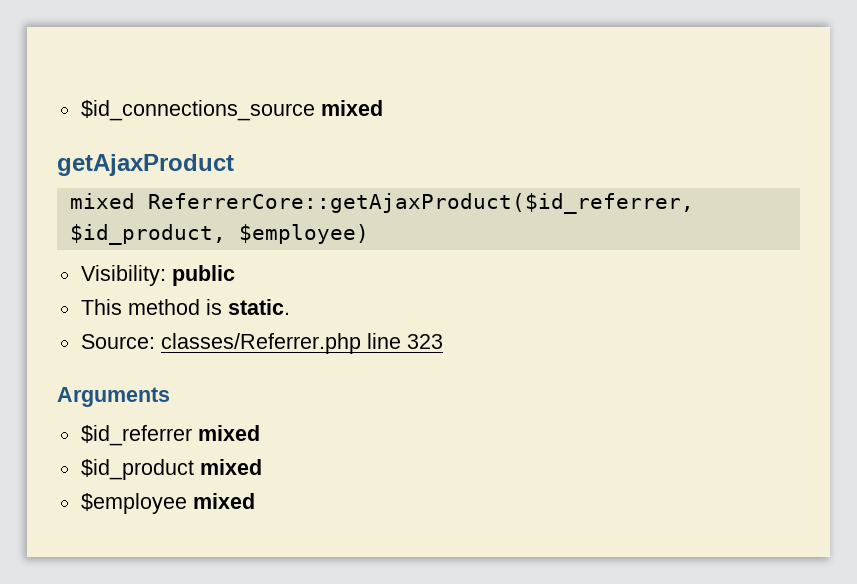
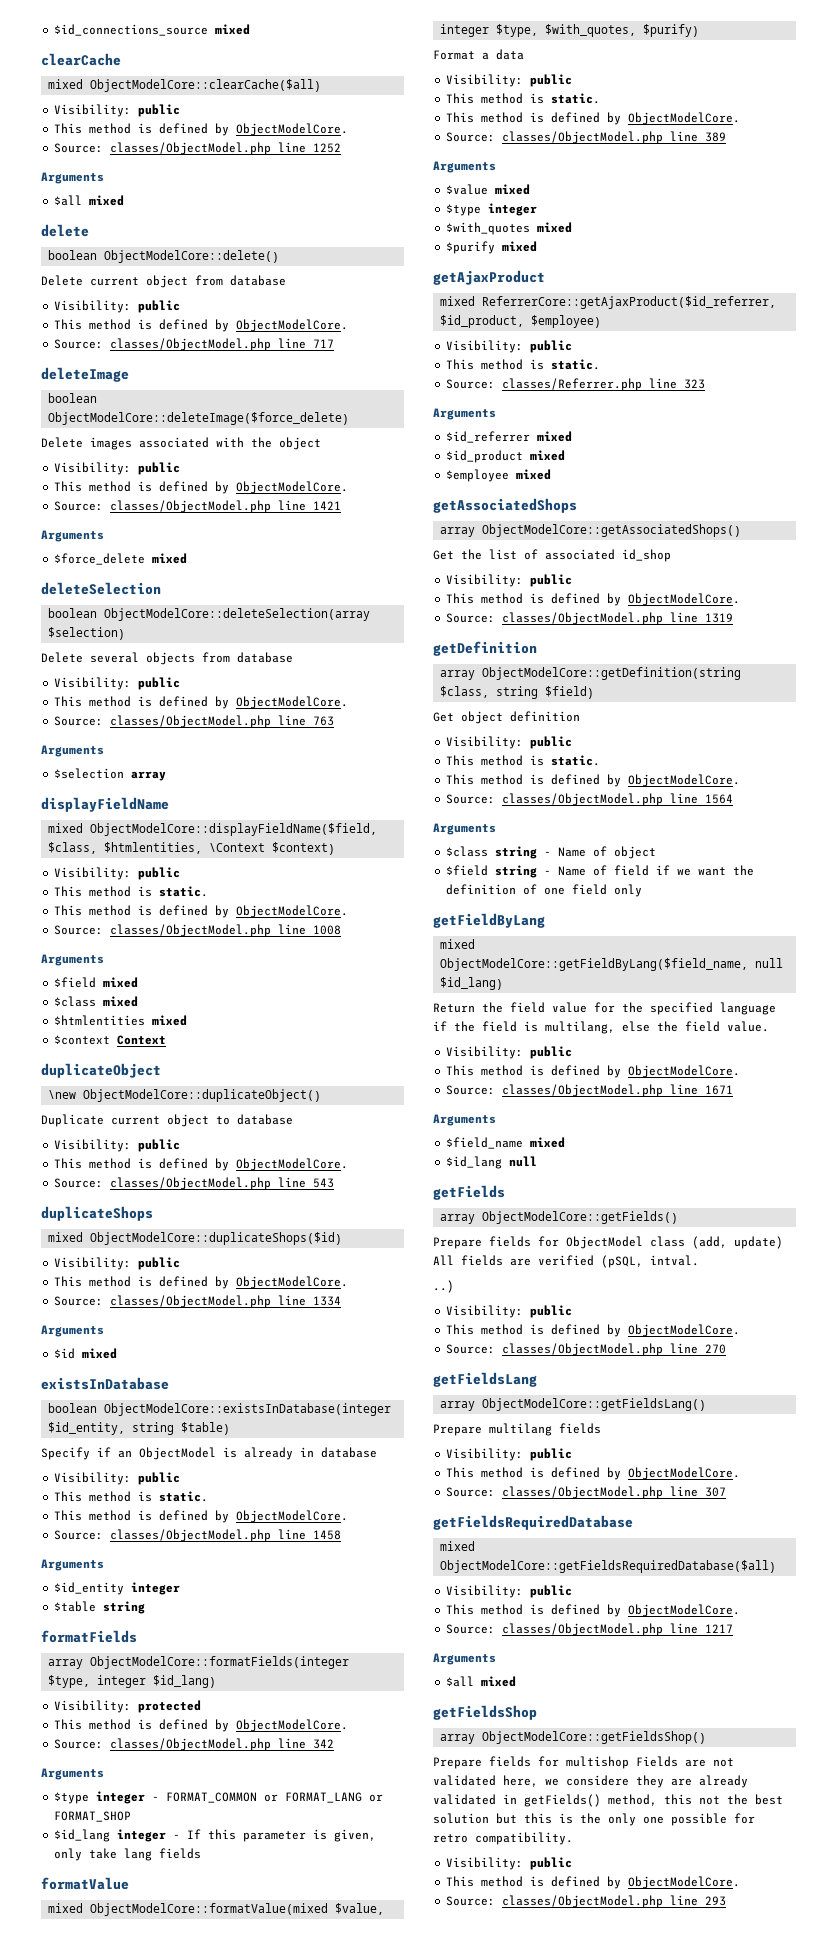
(383, 108) none -> [41,53,121,66] [48,79,322,92] [54,104,181,117] [54,123,349,136] [54,142,342,155] [41,172,104,184] [54,195,125,206] [41,224,89,237] [48,250,280,263] [41,275,286,288] [54,300,181,313] [54,319,349,332] [54,338,335,351] [41,367,129,382] [48,393,98,403] [48,412,350,425] [41,437,321,450] [54,462,181,475] [54,481,349,494] [54,500,342,513] [41,530,104,542] [54,553,188,565] [41,582,161,595] [48,608,371,621] [48,627,126,640] [41,652,293,665] [54,677,181,690] [54,696,349,709] [54,715,335,728] [41,745,104,757] [54,768,167,781] [41,797,169,812] [48,823,378,836] [48,842,336,855] [54,867,181,880] [54,886,209,897] [54,905,349,918] [54,924,342,937] [41,954,104,966] [54,977,139,988] [54,996,139,1007] [54,1015,188,1026] [54,1035,167,1045] [41,1063,161,1078] [48,1089,322,1102] [41,1114,293,1127] [54,1139,181,1152] [54,1158,349,1171] [54,1177,335,1190] [41,1206,153,1221] [48,1232,343,1245] [54,1257,181,1270] [54,1276,349,1289] [54,1295,342,1308] [41,1325,104,1337] [54,1348,118,1359] [41,1377,169,1390] [48,1403,392,1416] [48,1422,231,1435] [41,1447,377,1460] [54,1472,181,1485] [54,1491,209,1502] [54,1510,349,1523] [54,1529,342,1542] [41,1559,104,1571] [54,1582,181,1595] [54,1601,146,1614] [41,1630,137,1643] [48,1656,350,1669] [48,1675,217,1688] [54,1700,202,1713] [54,1719,349,1732] [54,1738,335,1751] [41,1768,104,1780] [54,1791,384,1804] [54,1811,132,1822] [54,1829,377,1842] [54,1848,202,1861] [41,1877,129,1890] [48,1903,385,1916] [440,24,700,37] [433,49,524,60] [446,74,573,87] [446,93,601,104] [446,112,741,125] [446,131,727,144] [433,161,496,173] [446,184,531,195] [446,203,538,216] [446,222,573,235] [446,241,538,254] // clearCache // mixed ObjectModelCore::clearCache($all) // Visibility: public // This method is defined by ObjectModelCore. // Source: classes/ObjectModel.php line 1252 // Arguments // $all mixed // delete // boolean ObjectModelCore::delete() // Delete current object from database // Visibility: public // This method is defined by ObjectModelCore. // Source: classes/ObjectModel.php line 717 // deleteImage // boolean ObjectModelCore::deleteImage($force_delete) // Delete images associated with the object // Visibility: public // This method is defined by ObjectModelCore. // Source: classes/ObjectModel.php line 1421 // Arguments // $force_delete mixed // deleteSelection // boolean ObjectModelCore::deleteSelection(array $selection) // Delete several objects from database // Visibility: public // This method is defined by ObjectModelCore. // Source: classes/ObjectModel.php line 763 // Arguments // $selection array // displayFieldName // mixed ObjectModelCore::displayFieldName($field, $class, $htmlentities, \Context $context) // Visibility: public // This method is static. // This method is defined by ObjectModelCore. // Source: classes/ObjectModel.php line 1008 // Arguments // $field mixed // $class mixed // $htmlentities mixed // $context Context // duplicateObject // \new ObjectModelCore::duplicateObject() // Duplicate current object to database // Visibility: public // This method is defined by ObjectModelCore. // Source: classes/ObjectModel.php line 543 // duplicateShops // mixed ObjectModelCore::duplicateShops($id) // Visibility: public // This method is defined by ObjectModelCore. // Source: classes/ObjectModel.php line 1334 // Arguments // $id mixed // existsInDatabase // boolean ObjectModelCore::existsInDatabase(integer $id_entity, string $table) // Specify if an ObjectModel is already in database // Visibility: public // This method is static. // This method is defined by ObjectModelCore. // Source: classes/ObjectModel.php line 1458 // Arguments // $id_entity integer // $table string // formatFields // array ObjectModelCore::formatFields(integer $type, integer $id_lang) // Visibility: protected // This method is defined by ObjectModelCore. // Source: classes/ObjectModel.php line 342 // Arguments // $type integer - FORMAT_COMMON or FORMAT_LANG or FORMAT_SHOP // $id_lang integer - If this parameter is given, only take lang fields // formatValue // mixed ObjectModelCore::formatValue(mixed $value, integer $type, $with_quotes, $purify) // Format a data // Visibility: public // This method is static. // This method is defined by ObjectModelCore. // Source: classes/ObjectModel.php line 389 // Arguments // $value mixed // $type integer // $with_quotes mixed // $purify mixed
(255, 501) none -> [433,498,577,513] [440,524,742,537] [433,549,671,562] [446,574,573,587] [446,593,741,606] [446,612,734,625] [433,641,537,656] [440,667,742,680] [440,686,595,699] [433,711,580,724] [446,736,573,749] [446,755,601,766] [446,774,741,787] [446,793,734,806] [433,823,496,835] [446,846,657,859] [446,865,755,878] [446,884,643,897] [433,913,545,928] [440,939,476,949] [440,958,784,971] [440,977,504,990] [433,1002,776,1015] [433,1021,769,1034] [446,1046,573,1059] [446,1065,741,1078] [446,1084,734,1097] [433,1114,496,1126] [446,1137,566,1149] [446,1156,538,1169] [433,1185,505,1200] [440,1211,679,1224] [433,1236,783,1249] [433,1255,699,1268] [433,1280,454,1293] [446,1305,573,1318] [446,1324,741,1337] [446,1343,727,1356] [433,1372,537,1387] [440,1398,707,1411] [433,1423,601,1436] [446,1448,573,1461] [446,1467,741,1480] [446,1486,727,1499] [433,1515,633,1530] [440,1541,476,1551] [440,1560,777,1573] [446,1585,573,1598] [446,1604,741,1617] [446,1623,734,1636] [433,1653,496,1665] [446,1676,517,1687] [433,1705,537,1720] [440,1731,707,1744] [433,1756,734,1769] [433,1775,748,1788] [433,1794,783,1807] [433,1813,755,1826] [433,1832,573,1845] [446,1857,573,1870] [446,1876,741,1889] [446,1895,727,1908] // getAssociatedShops // array ObjectModelCore::getAssociatedShops() // Get the list of associated id_shop // Visibility: public // This method is defined by ObjectModelCore. // Source: classes/ObjectModel.php line 1319 // getDefinition // array ObjectModelCore::getDefinition(string $class, string $field) // Get object definition // Visibility: public // This method is static. // This method is defined by ObjectModelCore. // Source: classes/ObjectModel.php line 1564 // Arguments // $class string - Name of object // $field string - Name of field if we want the definition of one field only // getFieldByLang // mixed ObjectModelCore::getFieldByLang($field_name, null $id_lang) // Return the field value for the specified language if the field is multilang, else the field value. // Visibility: public // This method is defined by ObjectModelCore. // Source: classes/ObjectModel.php line 1671 // Arguments // $field_name mixed // $id_lang null // getFields // array ObjectModelCore::getFields() // Prepare fields for ObjectModel class (add, update) All fields are verified (pSQL, intval. // ..) // Visibility: public // This method is defined by ObjectModelCore. // Source: classes/ObjectModel.php line 270 // getFieldsLang // array ObjectModelCore::getFieldsLang() // Prepare multilang fields // Visibility: public // This method is defined by ObjectModelCore. // Source: classes/ObjectModel.php line 307 // getFieldsRequiredDatabase // mixed ObjectModelCore::getFieldsRequiredDatabase($all) // Visibility: public // This method is defined by ObjectModelCore. // Source: classes/ObjectModel.php line 1217 // Arguments // $all mixed // getFieldsShop // array ObjectModelCore::getFieldsShop() // Prepare fields for multishop Fields are not validated here, we considere they are already validated in getFields() method, this not the best solution but this is the only one possible for retro compatibility. // Visibility: public // This method is defined by ObjectModelCore. // Source: classes/ObjectModel.php line 293

